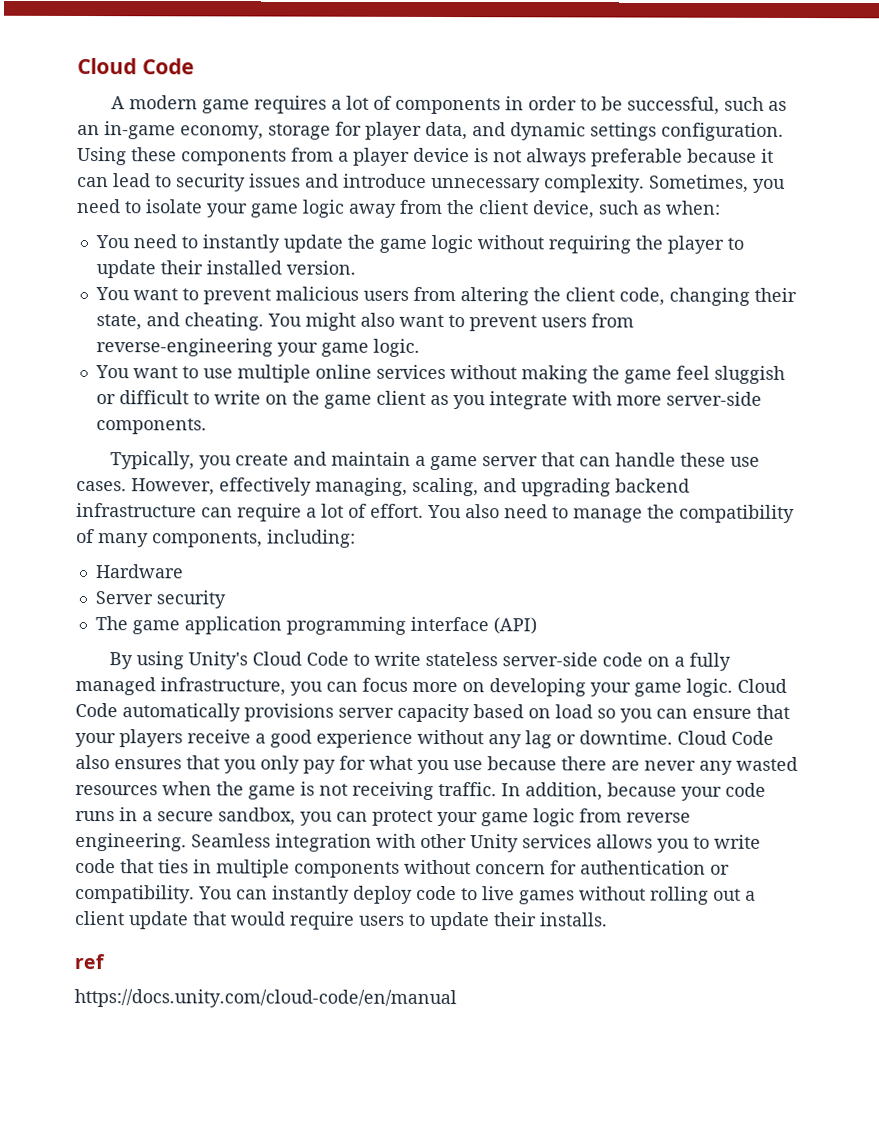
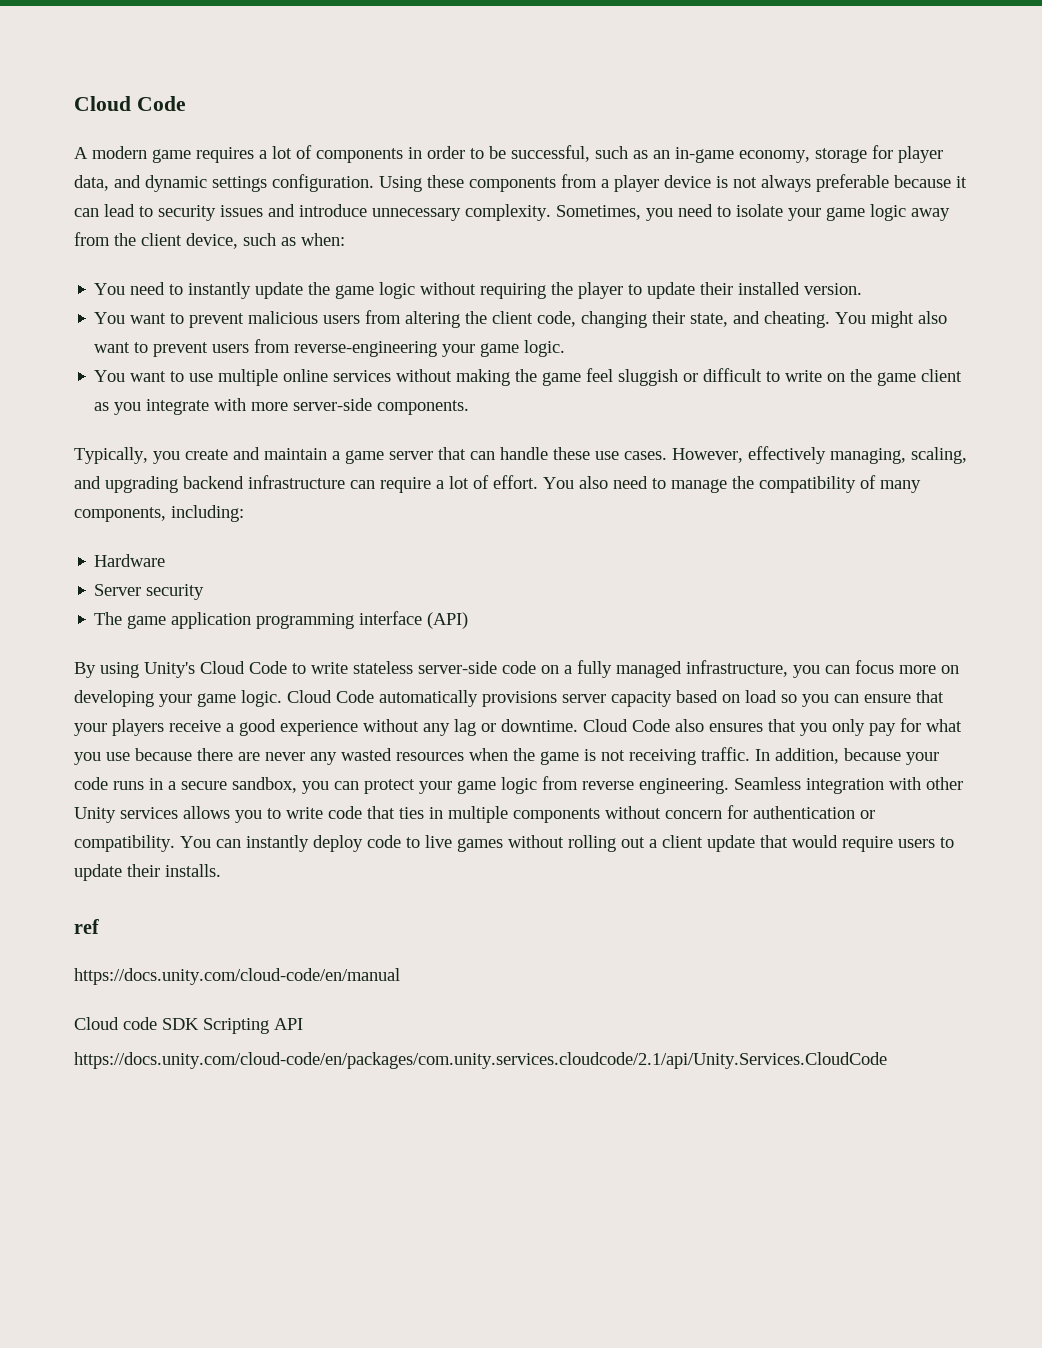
(457, 998) none -> [74,1017,303,1034] [74,1052,887,1069] // Cloud code SDK Scripting API // https://docs.unity.com/cloud-code/en/packages/com.unity.services.cloudcode/2.1/api/Unity.Services.CloudCode

